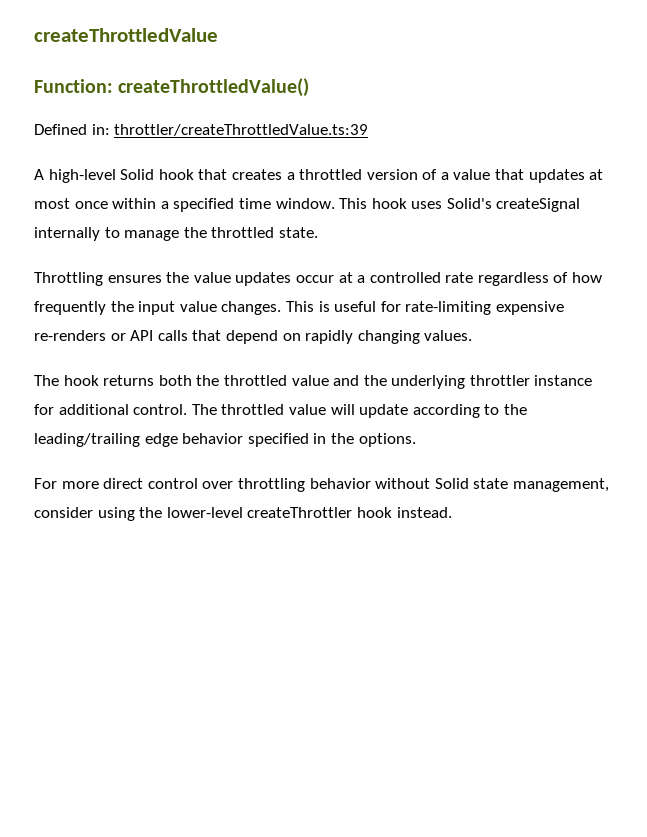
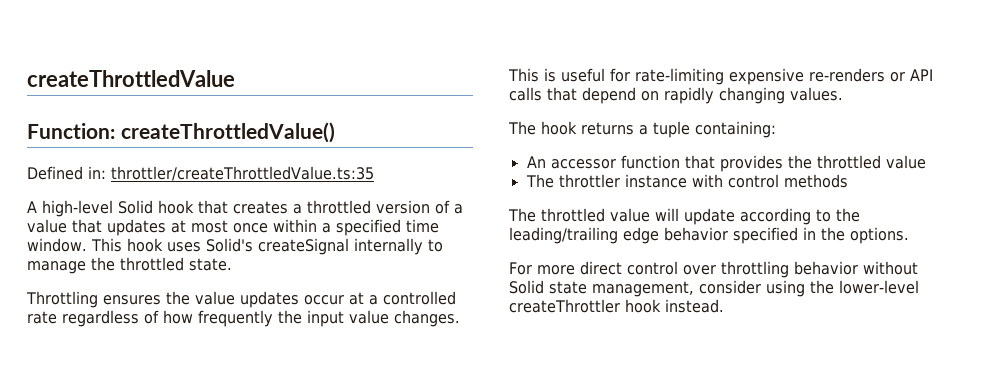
[114,124,369,136] throttler/createThrottledValue.ts:39 -> [111,166,374,181] throttler/createThrottledValue.ts:35
[158,375,593,389] [34,404,188,415] both the throttled value and the underlying throttler instance for additional control. -> [639,121,776,138] [526,155,926,172] [525,174,848,188] a tuple containing: // An accessor function that provides the throttled value // The throttler instance with control methods //

